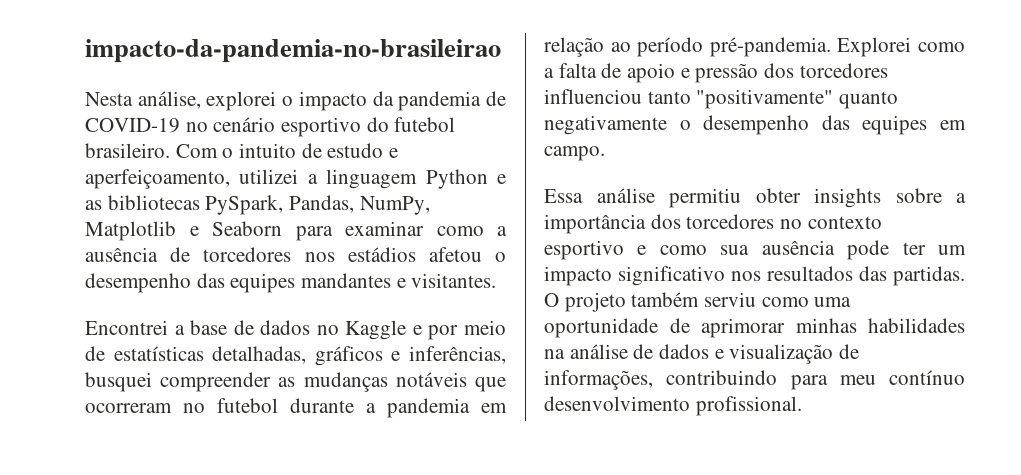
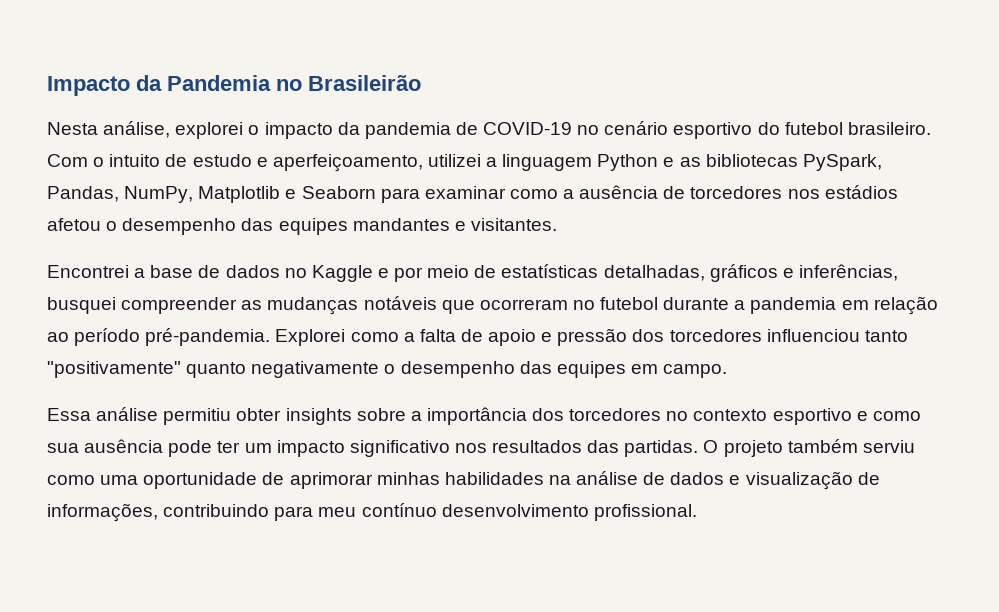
[85,39,501,63] impacto-da-pandemia-no-brasileirao -> [47,75,421,96] Impacto da Pandemia no Brasileirão

